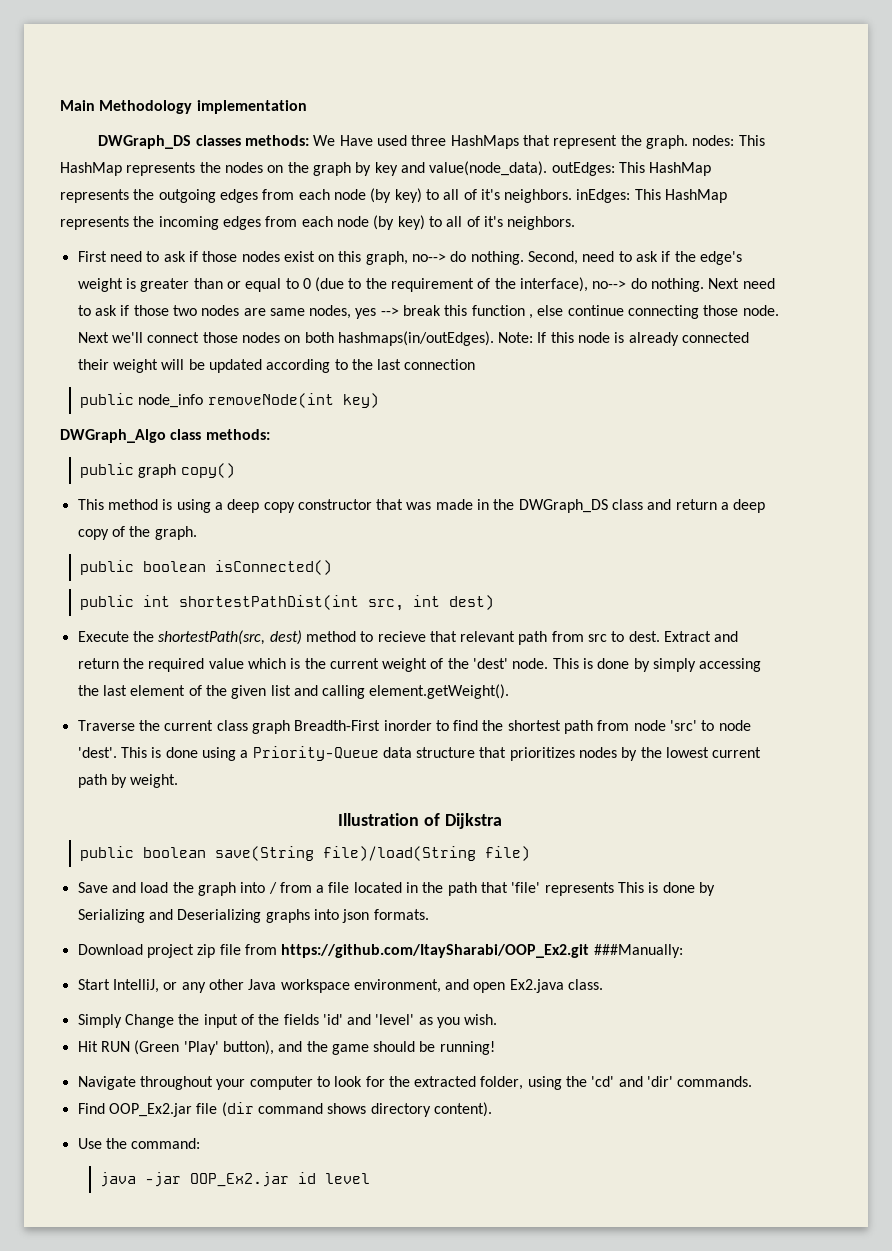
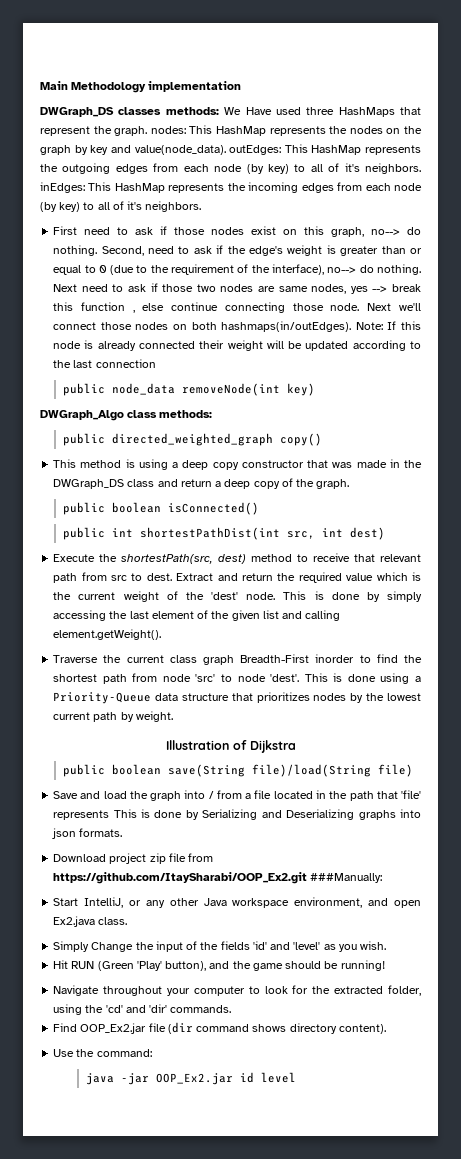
[138,394,204,408] node_info -> [111,383,175,395] node_data
[138,464,177,478] graph -> [111,433,273,446] directed_weighted_graph
[377,631,426,642] recieve -> [313,553,351,562] receive

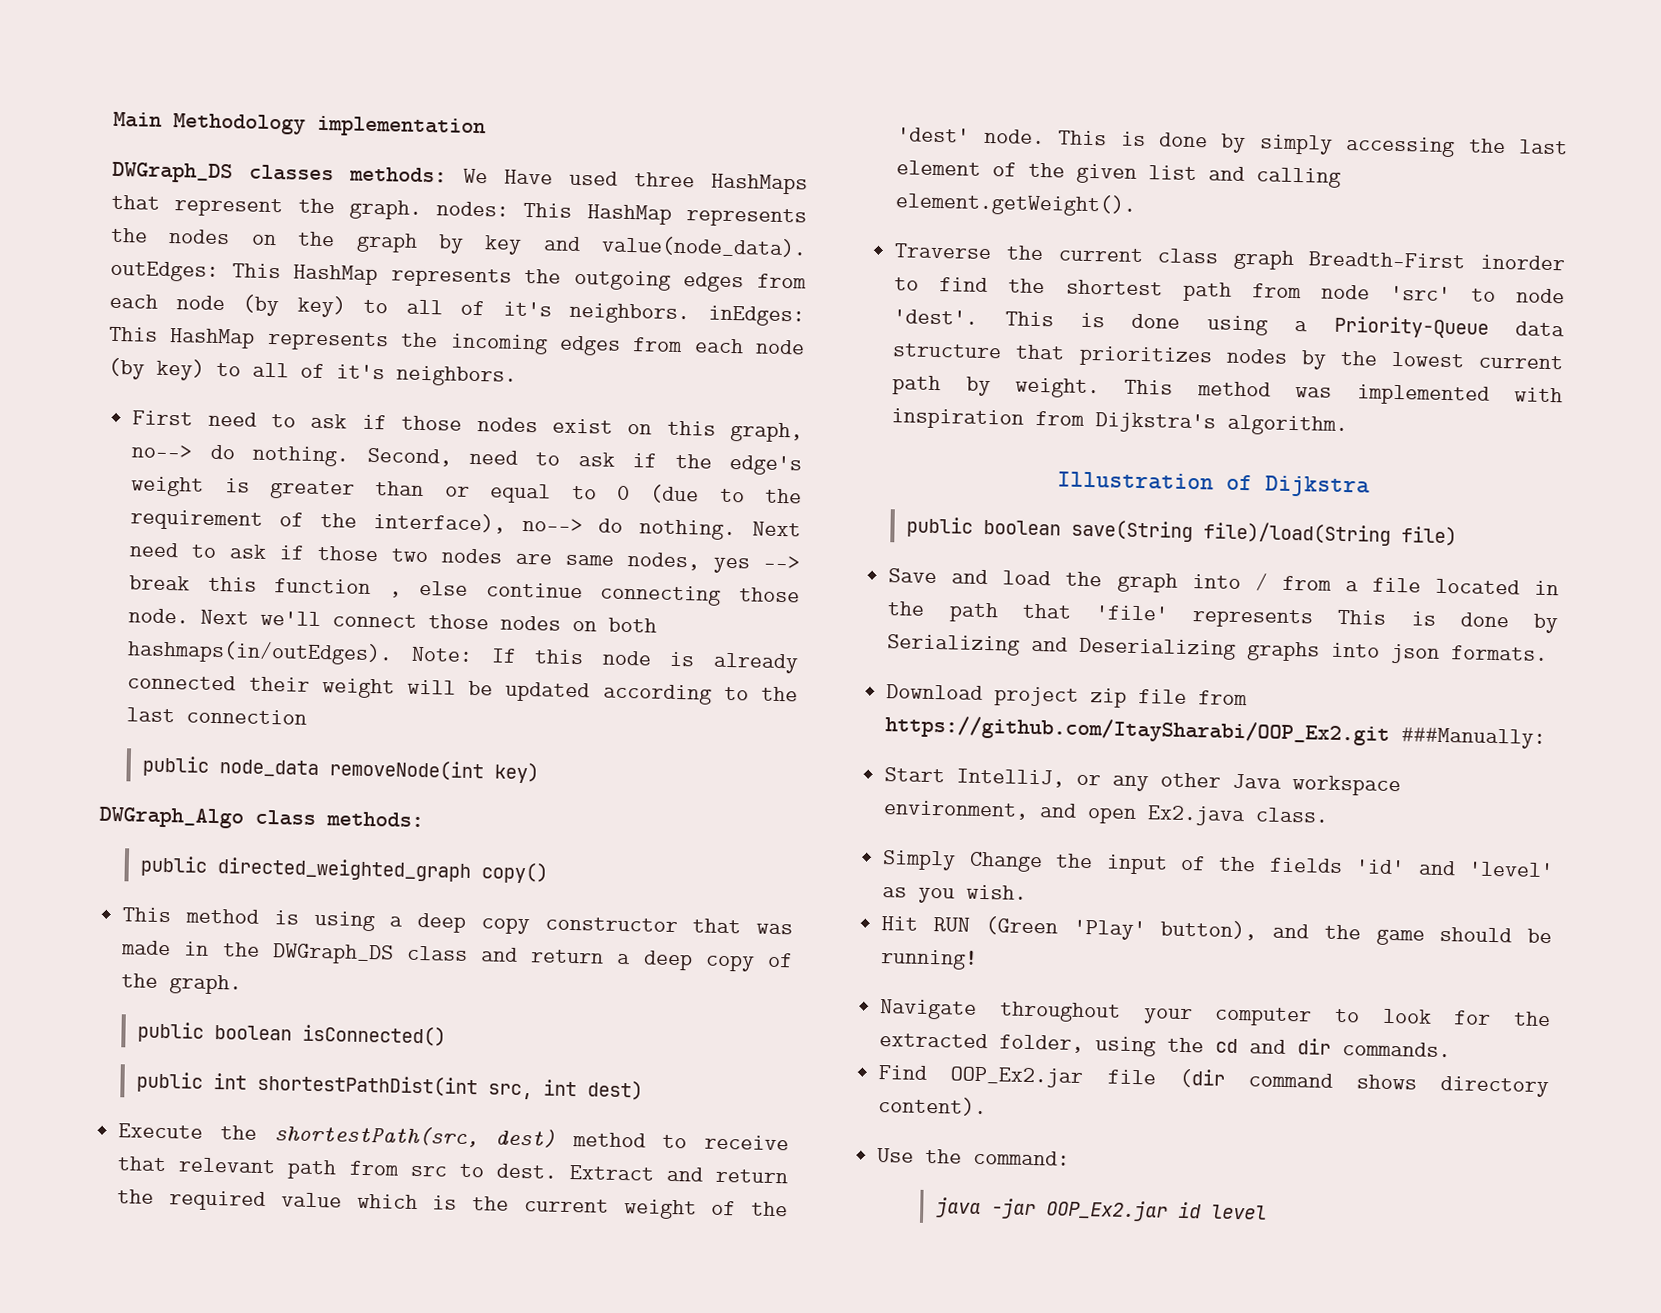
(173, 716) none -> [1124,379,1563,406] [891,408,1349,437] This method was implemented with inspiration from Dijkstra's algorithm.
[105,1004,168,1013] 'cd' and 'dir' -> [1215,1038,1332,1055] cd and dir

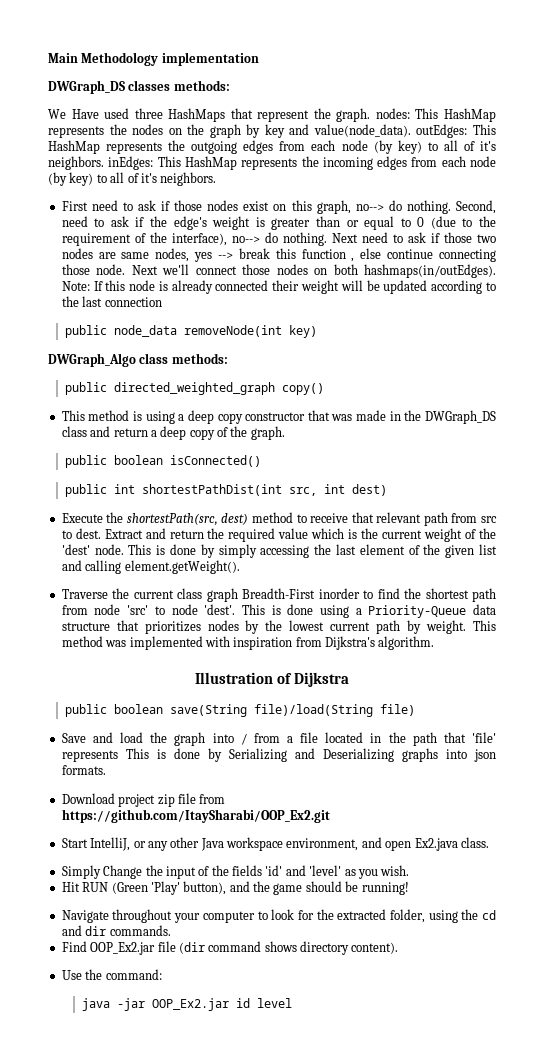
(447, 174) none -> (230, 85) //
[1401,727,1547,750] ###Manually: -> (330, 816) none

